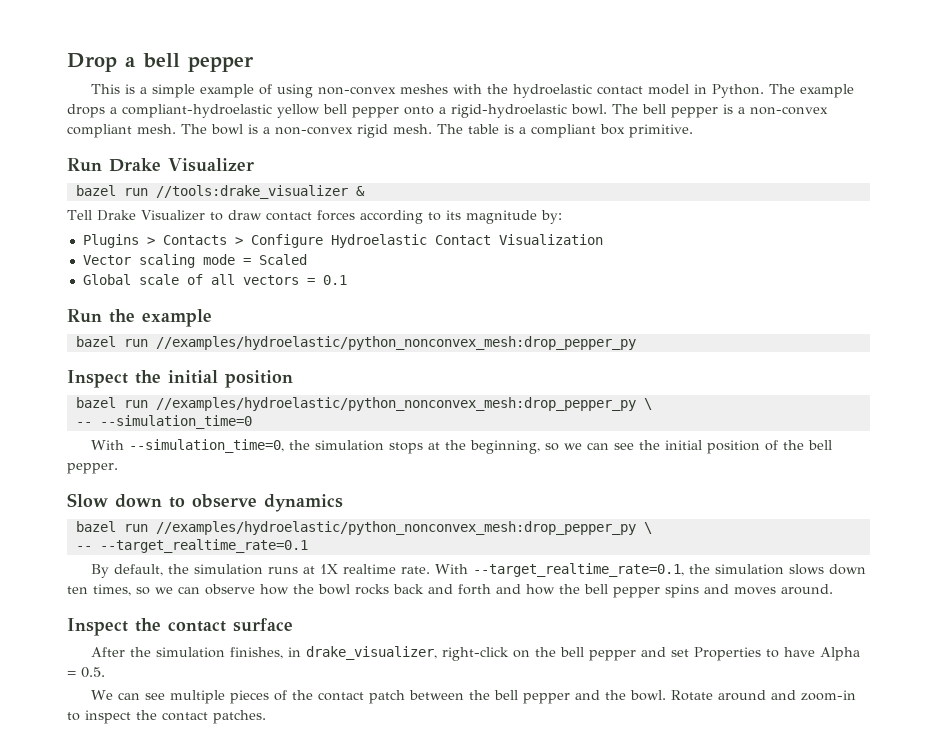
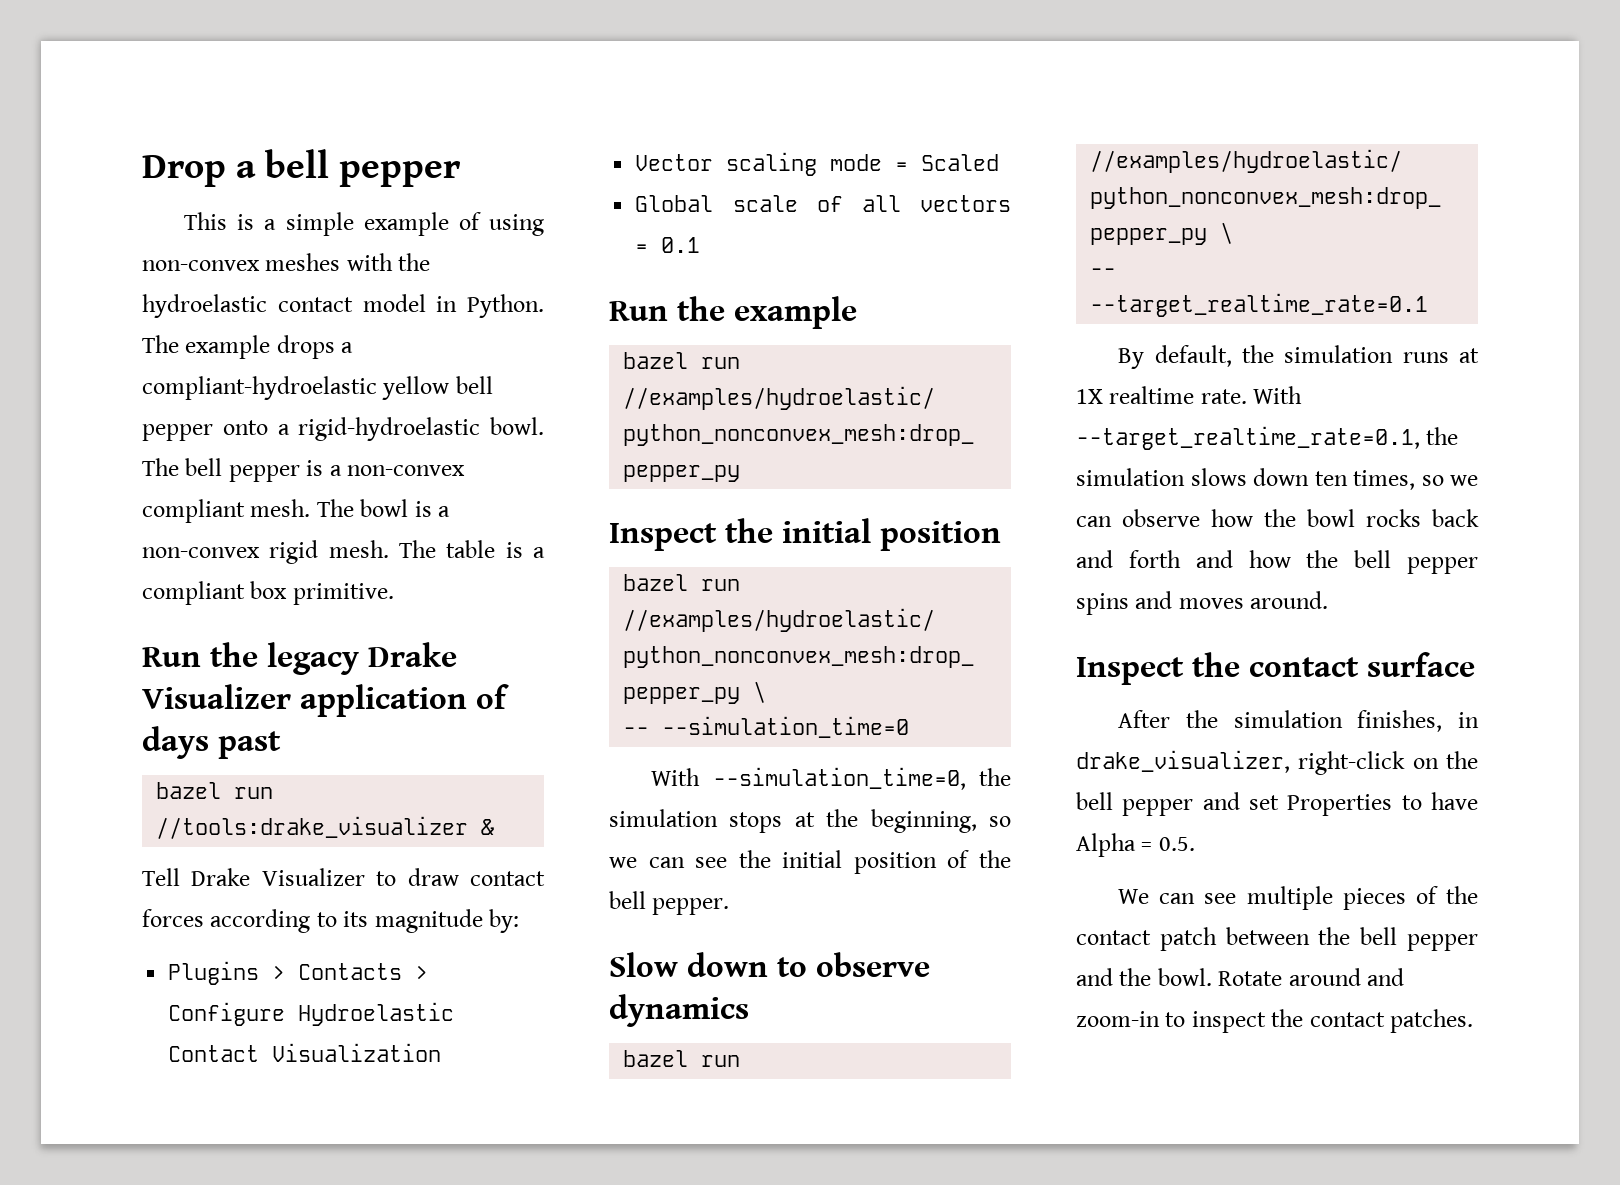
[109,158,254,172] Drake Visualizer -> [210,642,457,675] [142,684,509,717] [142,726,281,759] the legacy Drake Visualizer application of days past

